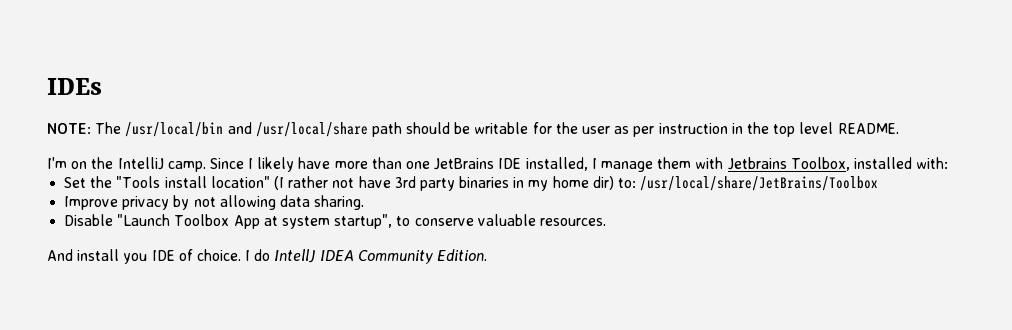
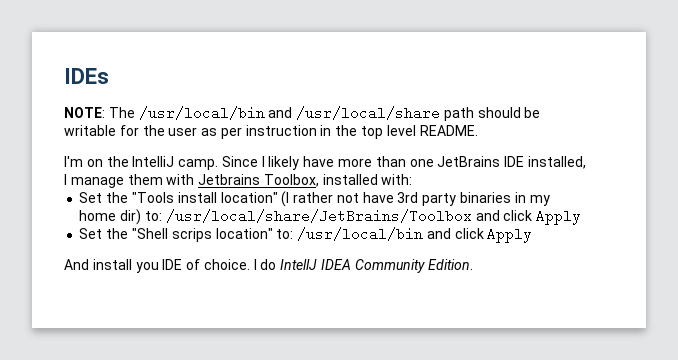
[64,195,365,210] [64,214,606,229] // Improve privacy by not allowing data sharing. // Disable "Launch Toolbox App at system startup", to conserve valuable resources. -> [475,209,582,225] [79,227,533,243] and click Apply // Set the "Shell scrips location" to: /usr/local/bin and click Apply

